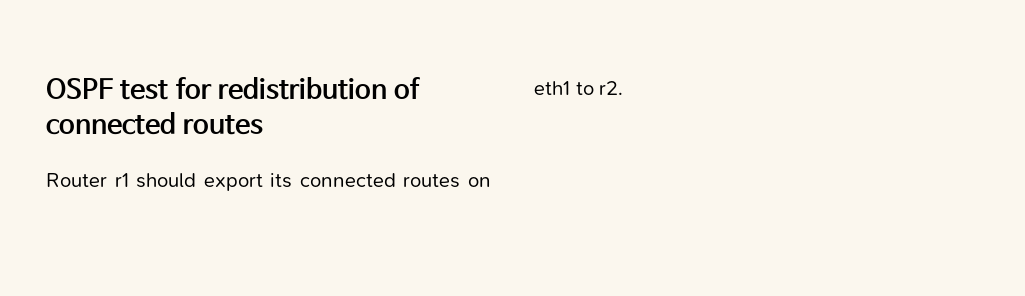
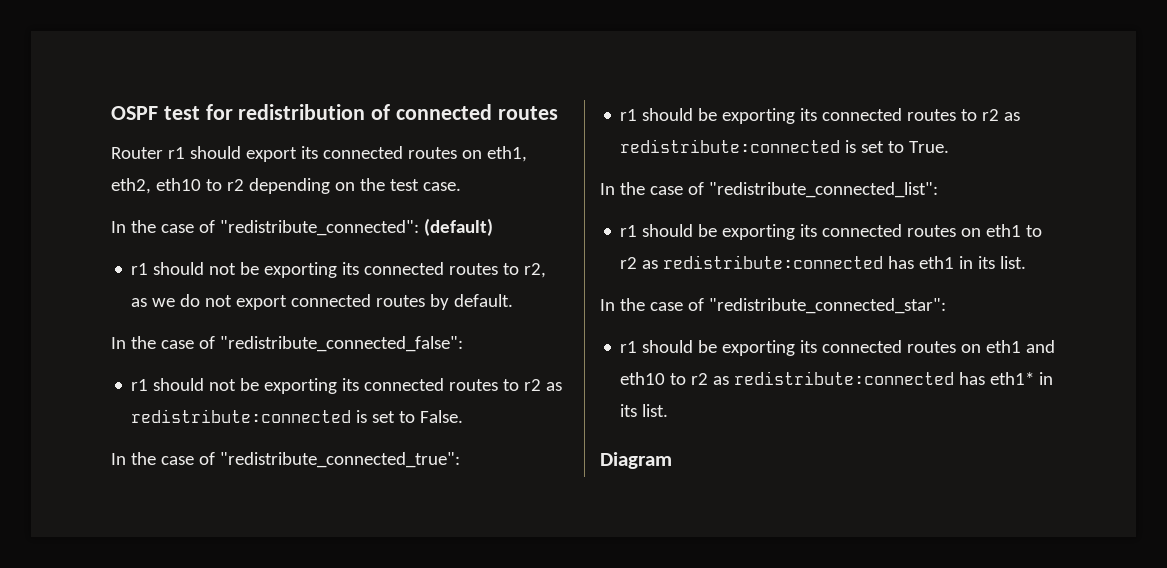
[534,81,624,95] eth1 to r2. -> [486,146,527,162] [111,178,461,194] [111,218,493,236] [131,262,547,278] [131,294,514,310] [111,336,463,352] [131,378,563,394] [131,409,464,423] [111,452,460,468] [620,108,1021,124] [620,139,950,153] [600,182,938,198] [620,224,1043,240] [620,255,1027,269] [600,298,946,314] [620,340,1056,356] [620,371,1054,385] [620,404,669,417] [600,452,672,469] eth1, eth2, eth10 to r2 depending on the test case. // In the case of "redistribute_connected": (default) // r1 should not be exporting its connected routes to r2, as we do not export connected routes by default. // In the case of "redistribute_connected_false": // r1 should not be exporting its connected routes to r2 as redistribute:connected is set to False. // In the case of "redistribute_connected_true": // r1 should be exporting its connected routes to r2 as redistribute:connected is set to True. // In the case of "redistribute_connected_list": // r1 should be exporting its connected routes on eth1 to r2 as redistribute:connected has eth1 in its list. // In the case of "redistribute_connected_star": // r1 should be exporting its connected routes on eth1 and eth10 to r2 as redistribute:connected has eth1* in its list. // Diagram

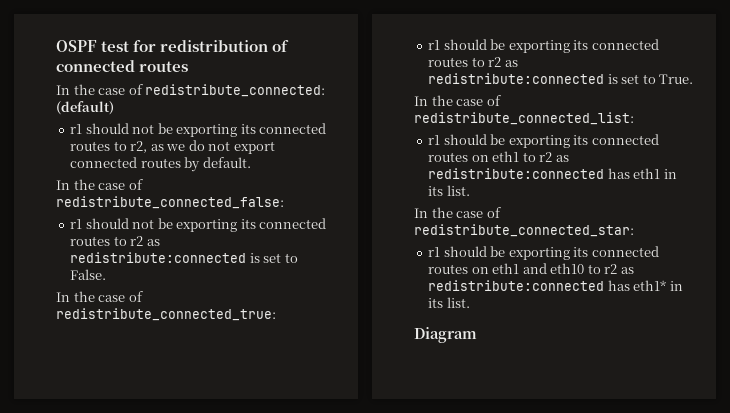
[111,146,527,162] [111,178,461,194] [111,220,419,236] // Router r1 should export its connected routes on eth1, eth2, eth10 to r2 depending on the test case. // In the case of "redistribute_connected": -> [56,84,326,97] // In the case of redistribute_connected:
[219,336,463,352] "redistribute_connected_false": -> [56,196,284,209] redistribute_connected_false:
[219,452,460,468] "redistribute_connected_true": -> [56,308,276,321] redistribute_connected_true:
[708,182,938,198] "redistribute_connected_list": -> [414,112,634,125] redistribute_connected_list:
[708,298,946,314] "redistribute_connected_star": -> [414,224,634,237] redistribute_connected_star:

